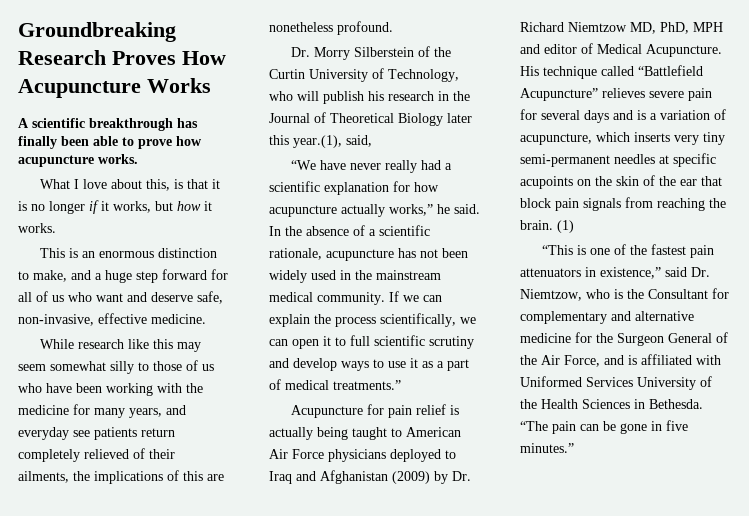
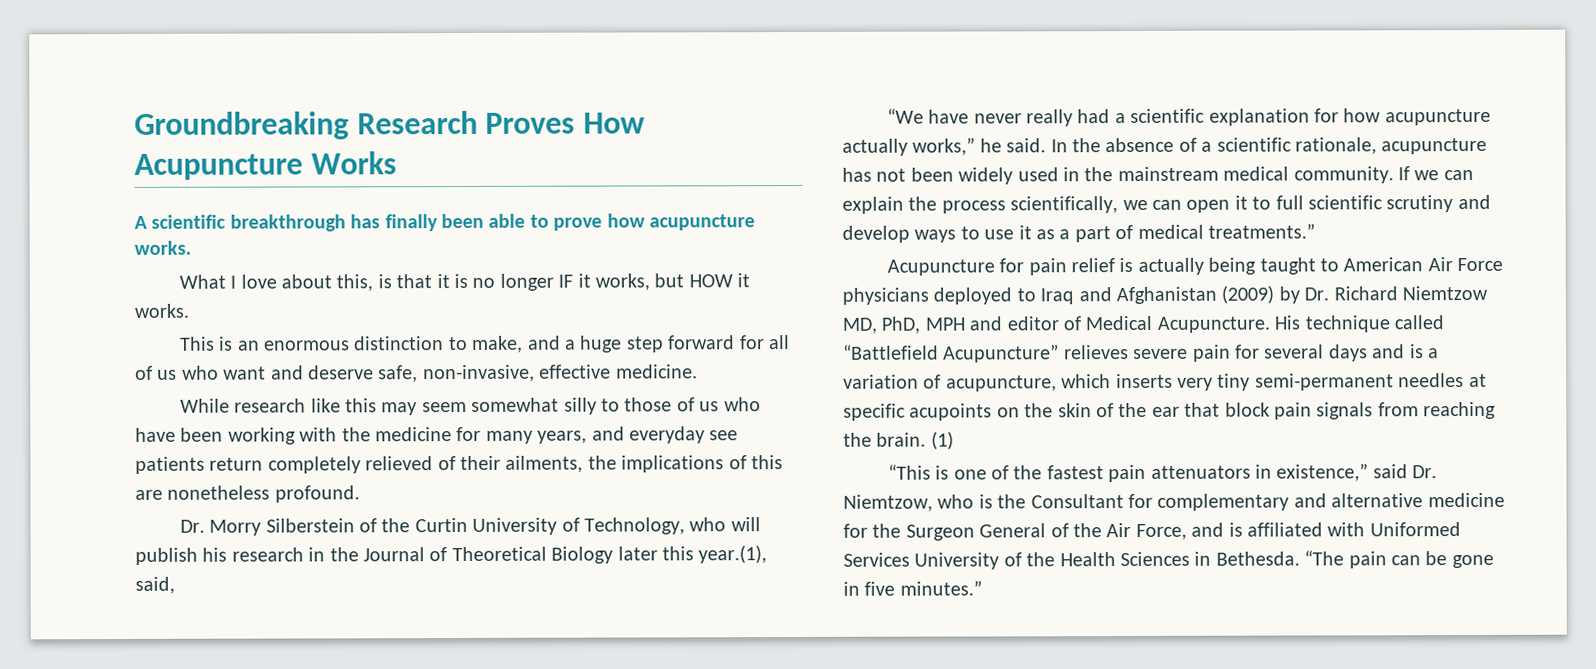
[89,200,99,214] if -> [558,274,574,288] IF
[177,201,201,211] how -> [688,274,733,288] HOW

